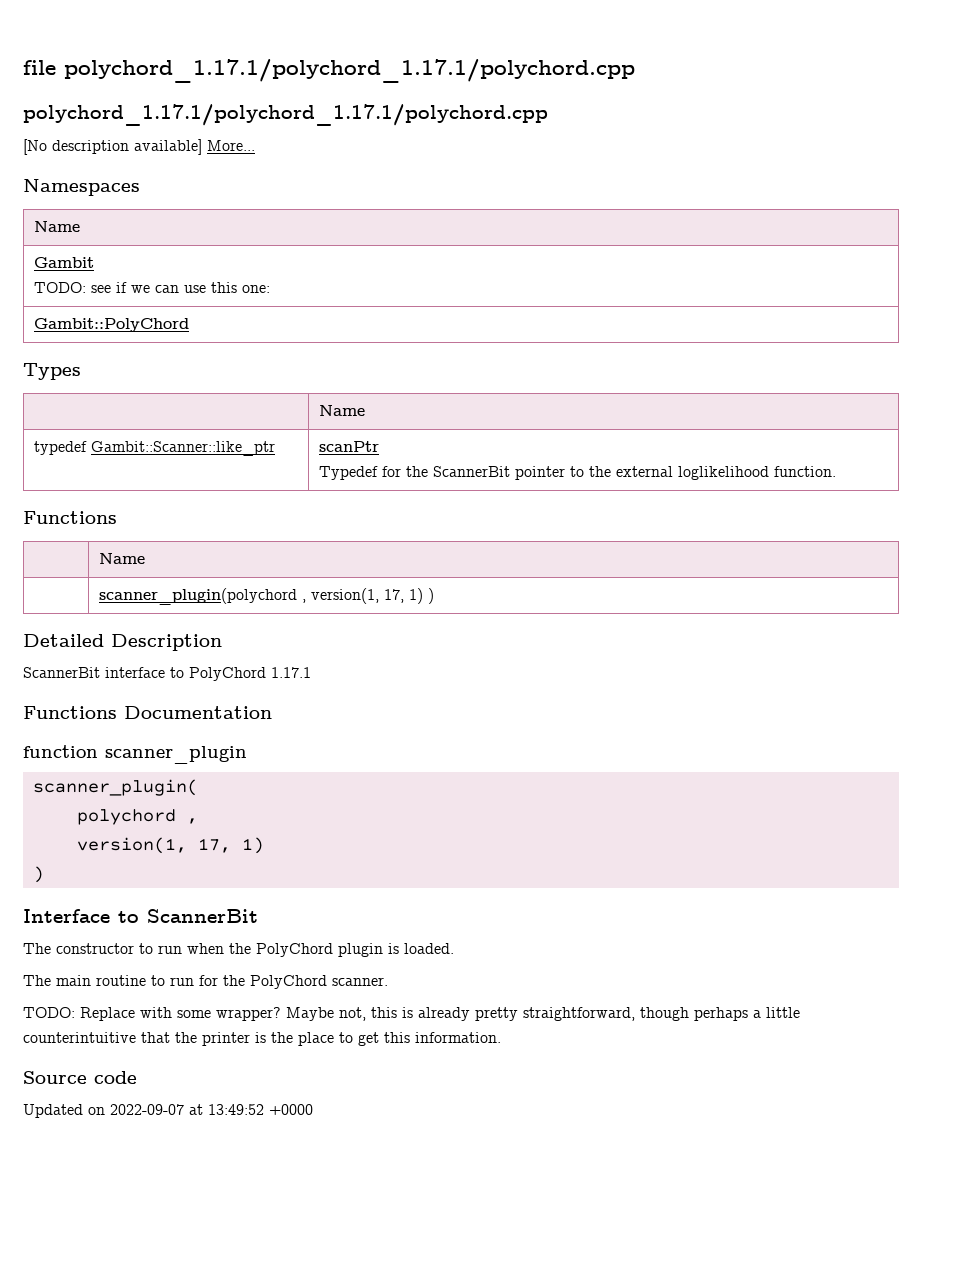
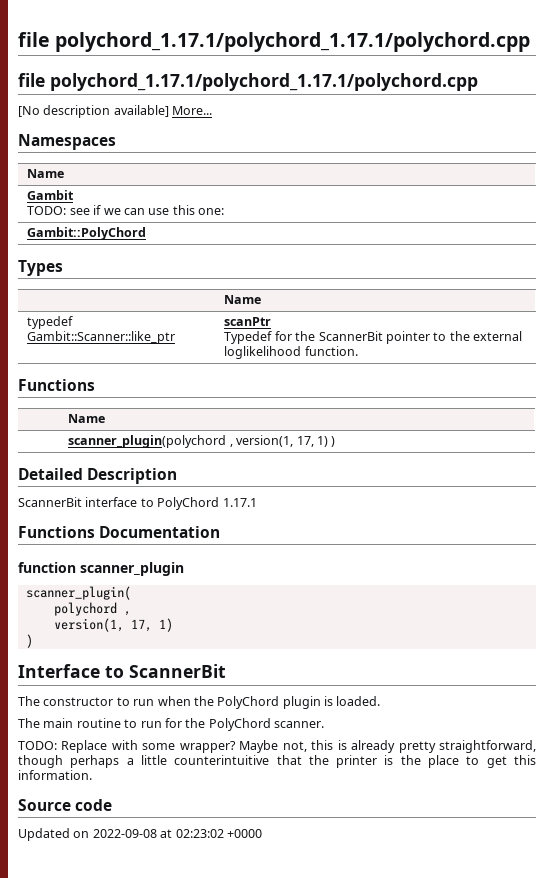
[23,59,635,83] file polychord_1.17.1/polychord_1.17.1/polychord.cpp // -> [18,32,531,52] [18,73,45,87] file polychord_1.17.1/polychord_1.17.1/polychord.cpp // file
[110,1104,264,1115] 2022-09-07 at 13:49:52 -> [92,829,224,838] 2022-09-08 at 02:23:02

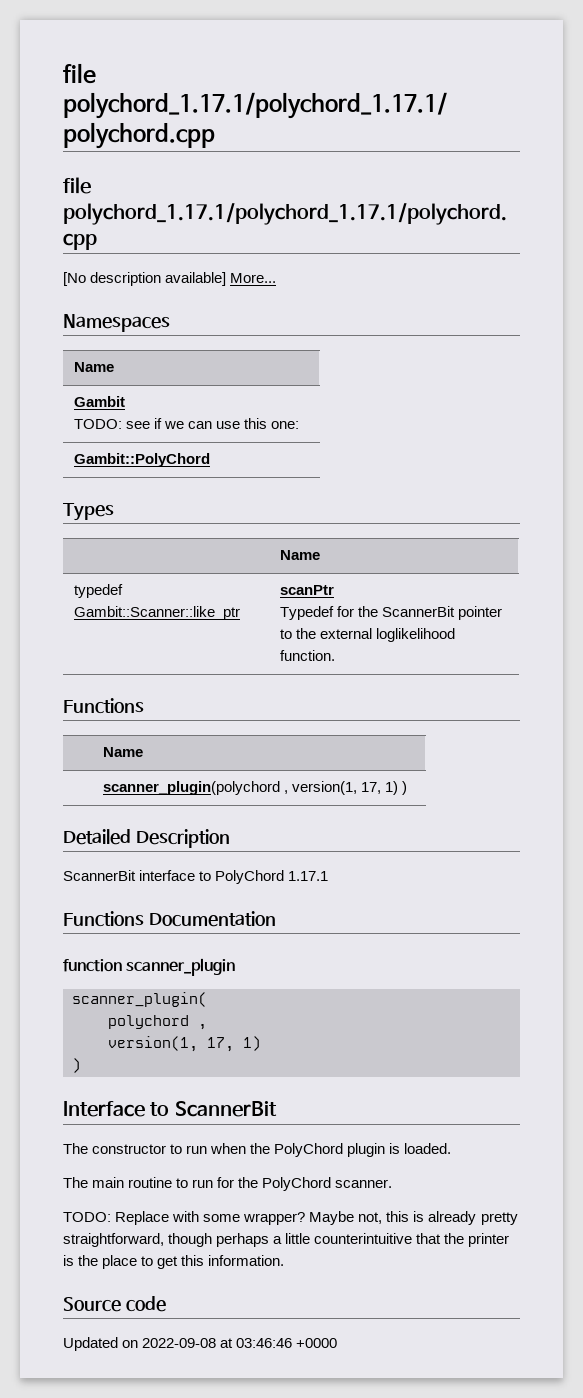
[175,829,224,838] 02:23:02 -> [236,1338,293,1348] 03:46:46

